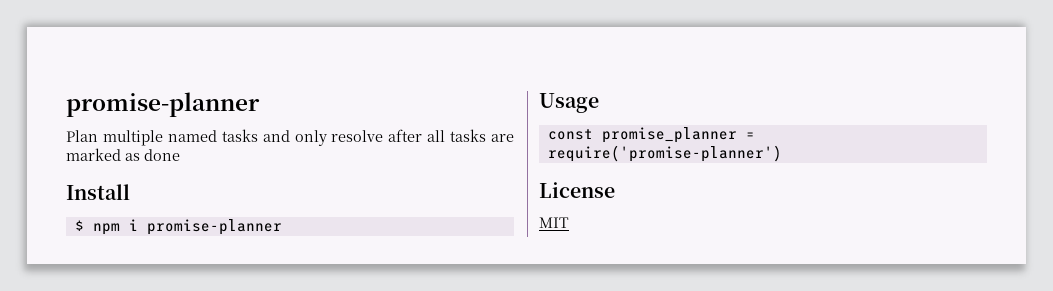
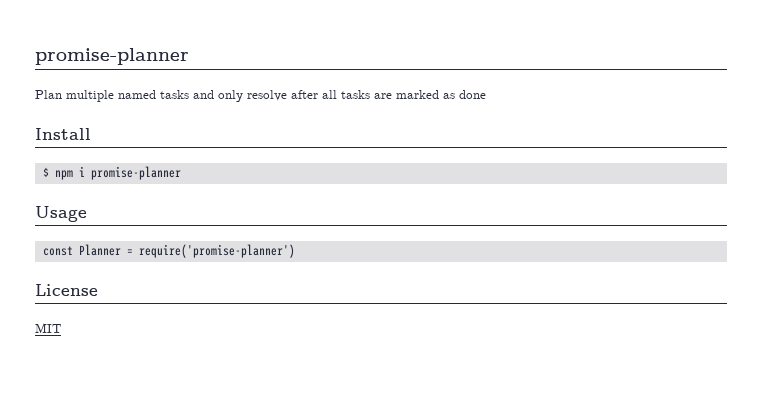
[601,127,737,143] promise_planner -> [78,244,121,256] Planner

